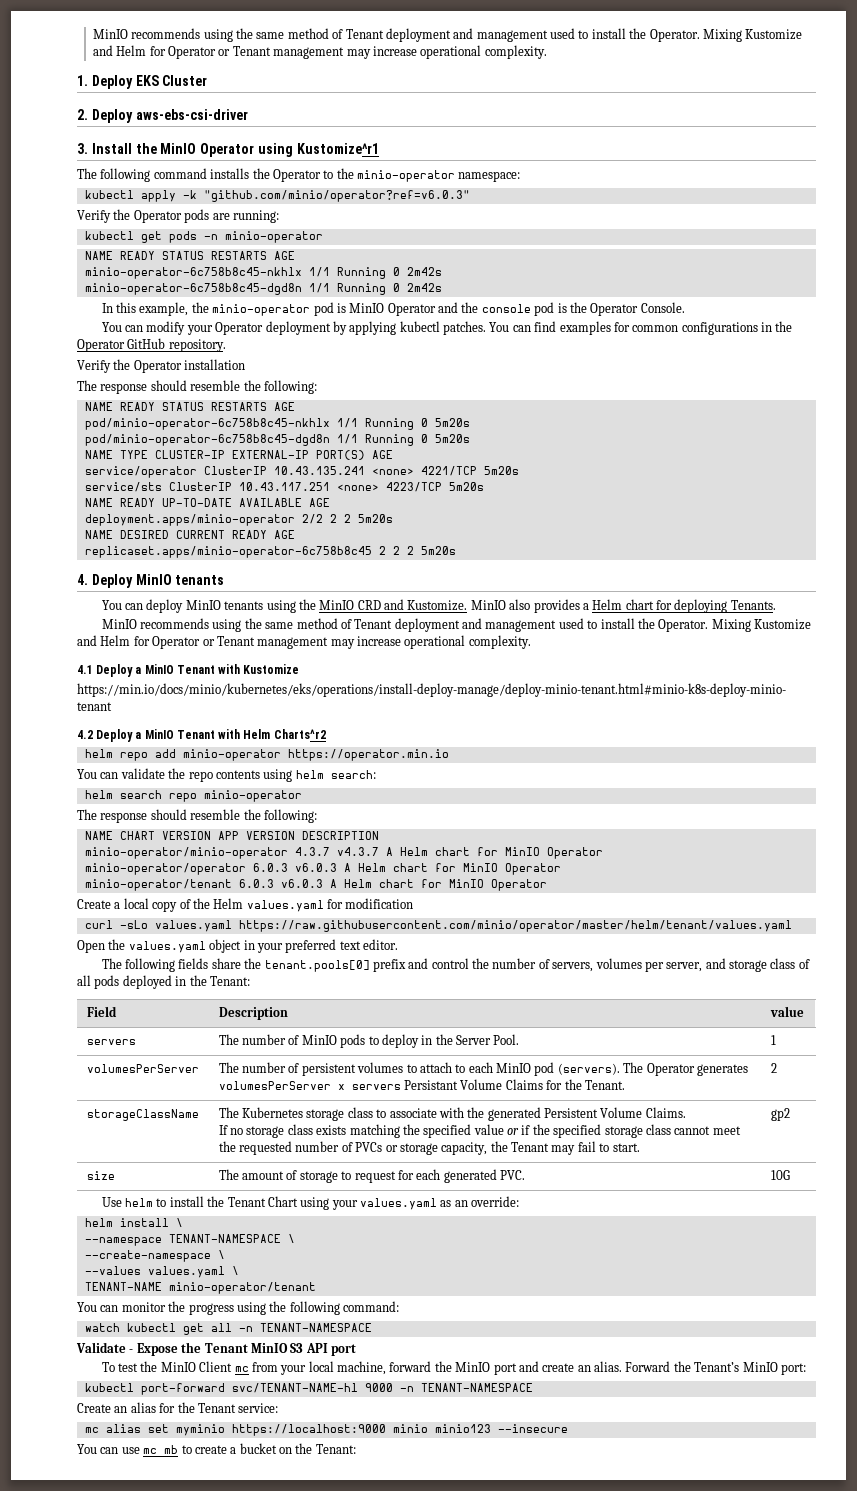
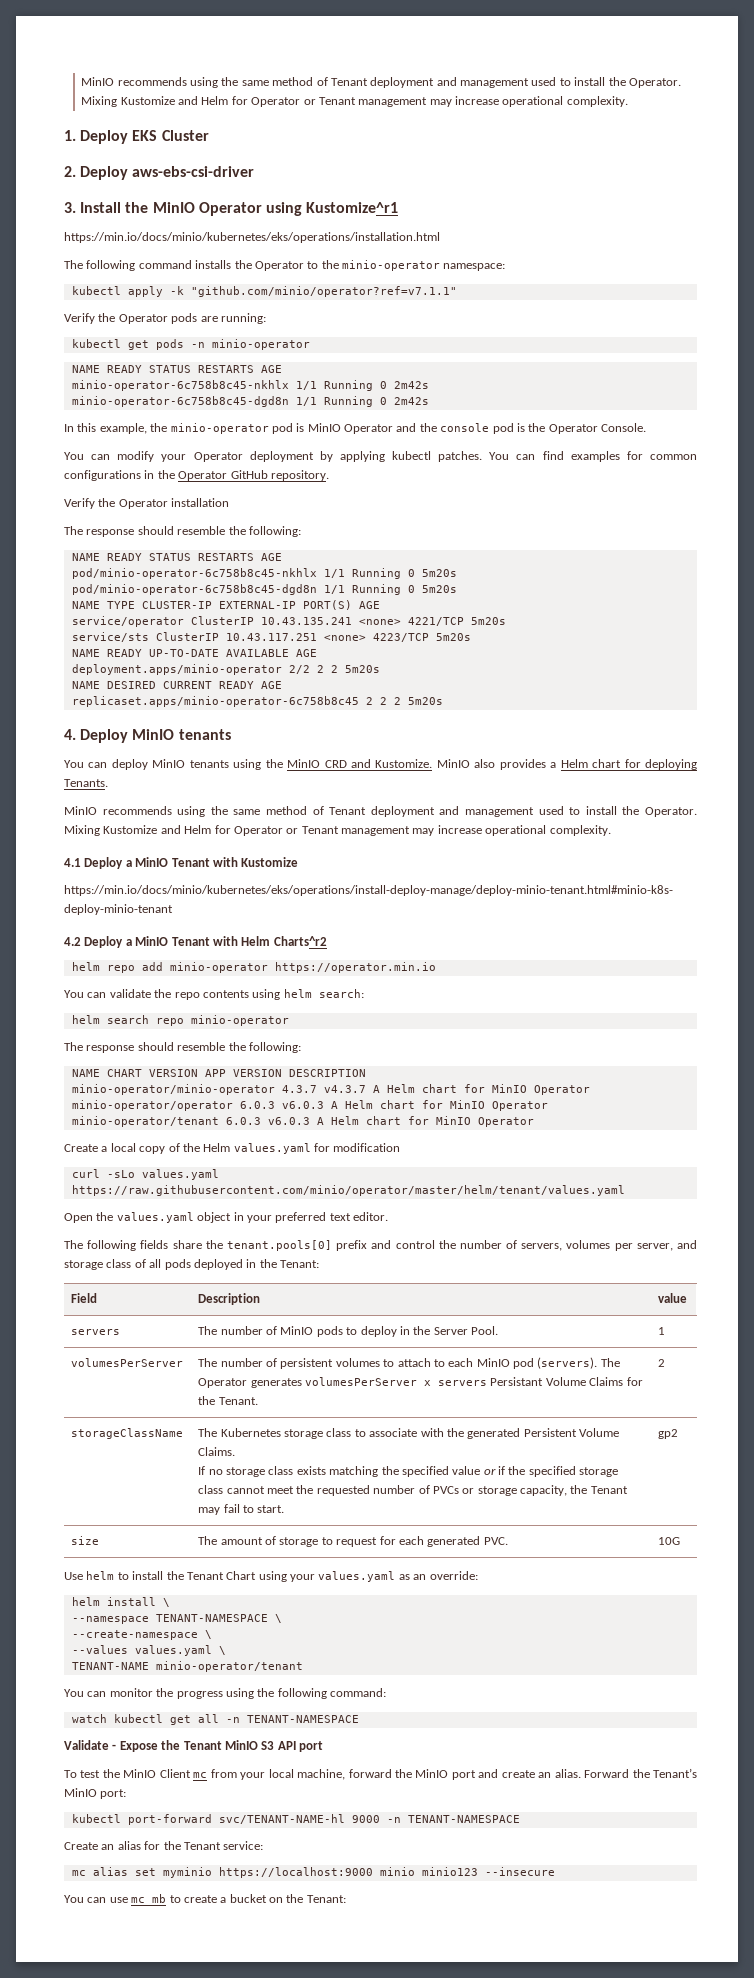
(379, 148) none -> [64,232,440,243] // https://min.io/docs/minio/kubernetes/eks/operations/installation.html
[203,190,470,202] "github.com/minio/operator?ref=v6.0.3" -> [190,286,457,297] "github.com/minio/operator?ref=v7.1.1"

